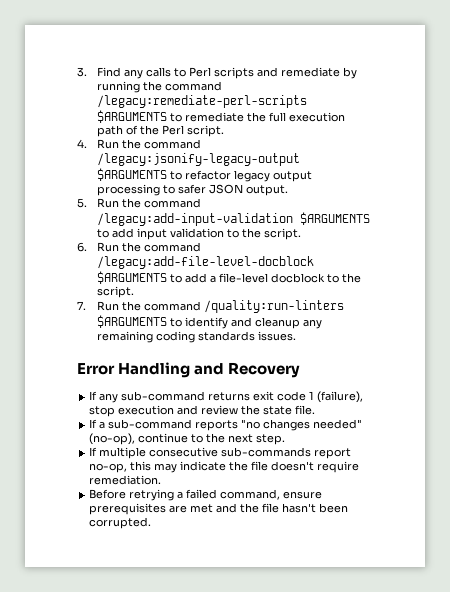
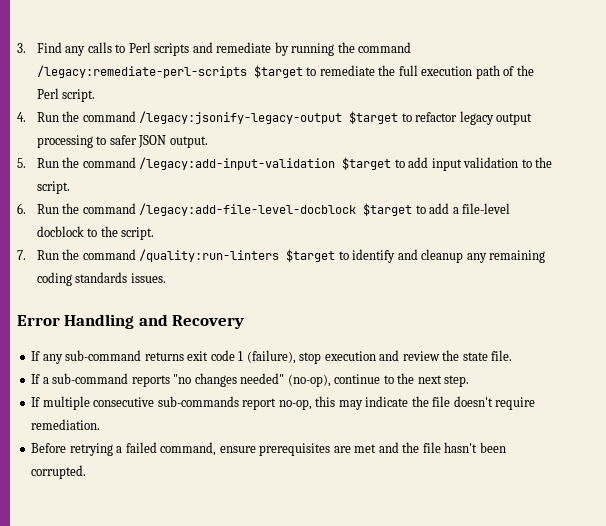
[96,110,167,123] $ARGUMENTS -> [253,65,303,78] $target
[96,168,167,181] $ARGUMENTS -> [349,111,399,124] $target
[299,212,370,225] $ARGUMENTS -> [342,157,392,170] $target
[96,271,167,284] $ARGUMENTS -> [363,203,413,216] $target
[96,315,167,328] $ARGUMENTS -> [286,249,336,262] $target

